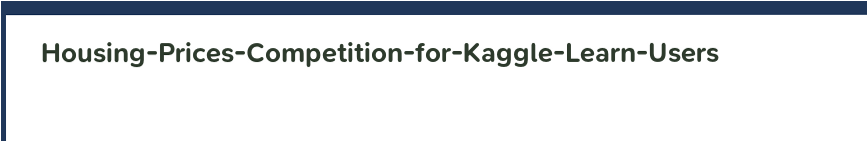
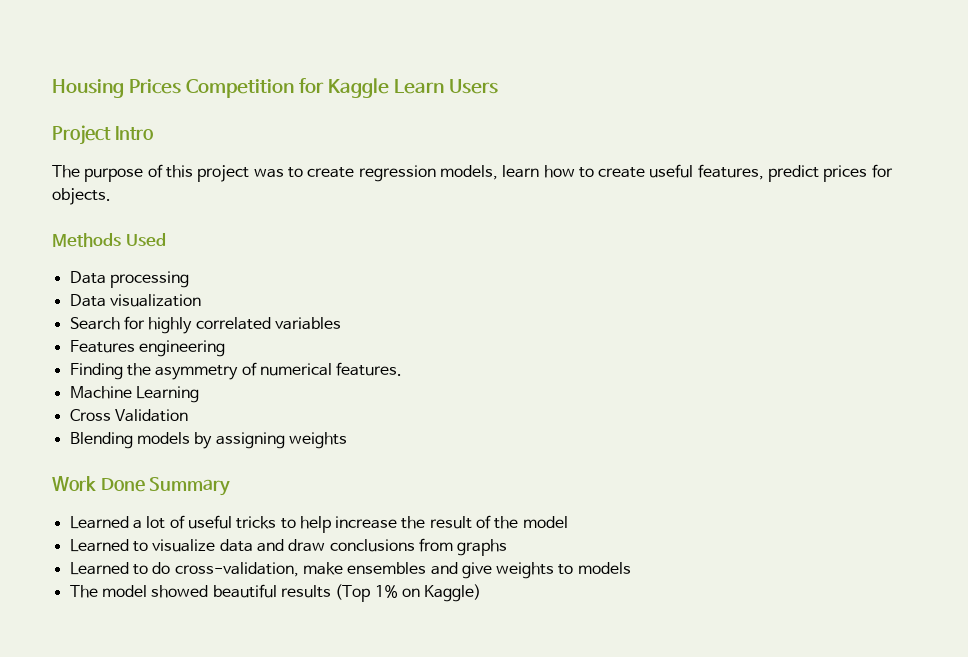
[40,41,719,68] Housing-Prices-Competition-for-Kaggle-Learn-Users -> [52,78,498,98] [52,125,153,145] [52,164,893,182] [52,188,111,205] [52,233,166,247] [69,271,189,288] [69,294,201,307] [69,316,341,334] [69,340,225,357] [69,362,403,380] [69,386,199,403] [69,409,188,422] [69,432,347,449] [52,476,231,496] [69,515,568,533] [69,538,508,556] [69,562,631,579] [69,584,482,602] Housing Prices Competition for Kaggle Learn Users // Project Intro // The purpose of this project was to create regression models, learn how to create useful features, predict prices for objects. // Methods Used // Data processing // Data visualization // Search for highly correlated variables // Features engineering // Finding the asymmetry of numerical features. // Machine Learning // Cross Validation // Blending models by assigning weights // Work Done Summary // Learned a lot of useful tricks to help increase the result of the model // Learned to visualize data and draw conclusions from graphs // Learned to do cross-validation, make ensembles and give weights to models // The model showed beautiful results (Top 1% on Kaggle)

